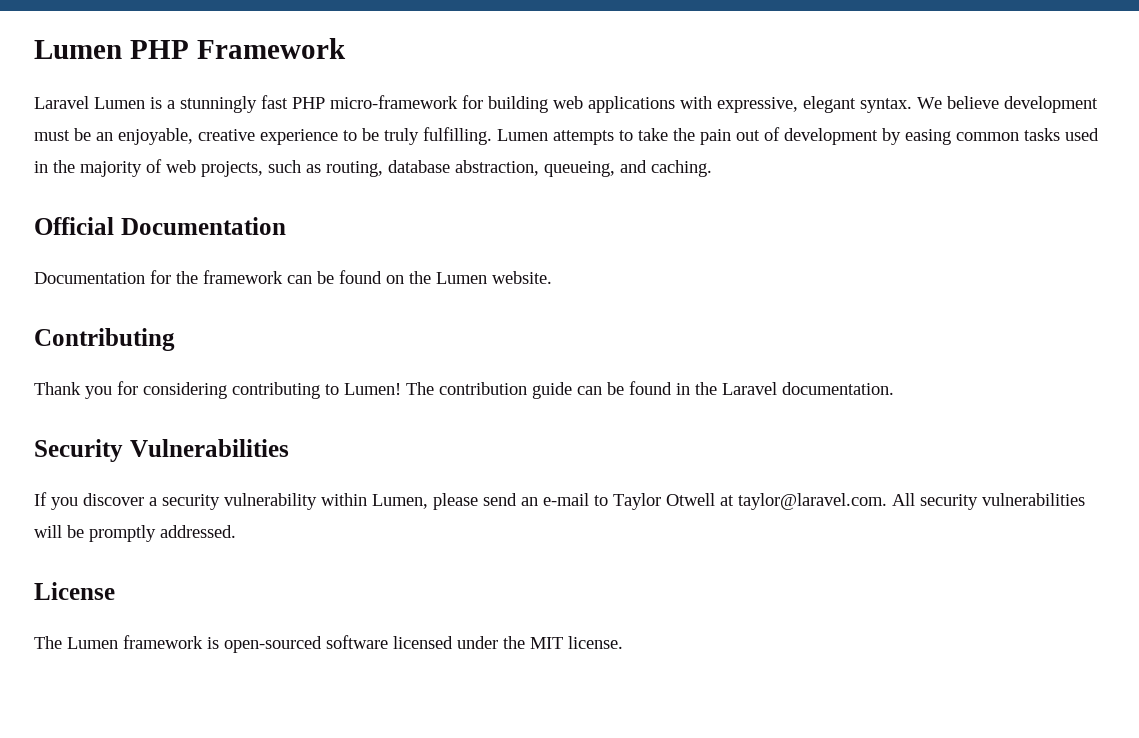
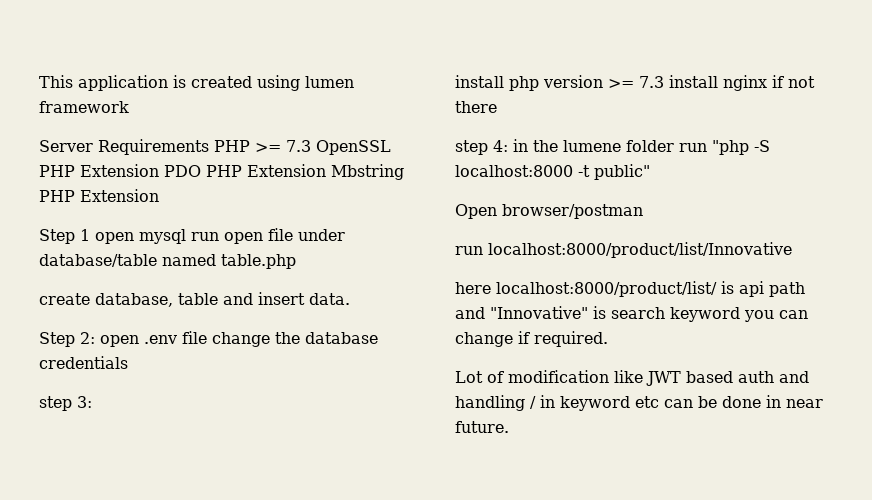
[34,38,346,59] [34,95,1098,113] [34,127,1099,145] [34,159,712,177] [34,217,286,235] [34,270,552,284] [34,328,175,351] [34,381,894,399] [34,439,289,462] [34,492,1085,510] [34,525,236,542] [34,582,115,600] [34,635,623,653] Lumen PHP Framework // Laravel Lumen is a stunningly fast PHP micro-framework for building web applications with expressive, elegant syntax. We believe development must be an enjoyable, creative experience to be truly fulfilling. Lumen attempts to take the pain out of development by easing common tasks used in the majority of web projects, such as routing, database abstraction, queueing, and caching. // Official Documentation // Documentation for the framework can be found on the Lumen website. // Contributing // Thank you for considering contributing to Lumen! The contribution guide can be found in the Laravel documentation. // Security Vulnerabilities // If you discover a security vulnerability within Lumen, please send an e-mail to Taylor Otwell at taylor@laravel.com. All security vulnerabilities will be promptly addressed. // License // The Lumen framework is open-sourced software licensed under the MIT license. -> [39,75,354,91] [39,101,129,113] [39,139,391,155] [39,164,404,180] [39,189,159,202] [39,228,345,244] [39,254,296,269] [39,292,350,307] [39,331,378,347] [39,356,128,369] [39,396,92,411] [455,75,815,91] [455,101,497,113] [455,139,770,155] [455,164,650,180] [455,204,643,219] [455,242,792,258] [455,281,805,297] [455,306,808,322] [455,331,608,347] [455,370,809,386] [455,395,823,411] [455,421,509,433] This application is created using lumen framework // Server Requirements PHP >= 7.3 OpenSSL PHP Extension PDO PHP Extension Mbstring PHP Extension // Step 1 open mysql run open file under database/table named table.php // create database, table and insert data. // Step 2: open .env file change the database credentials // step 3: // install php version >= 7.3 install nginx if not there // step 4: in the lumene folder run "php -S localhost:8000 -t public" // Open browser/postman // run localhost:8000/product/list/Innovative // here localhost:8000/product/list/ is api path and "Innovative" is search keyword you can change if required. // Lot of modification like JWT based auth and handling / in keyword etc can be done in near future.

